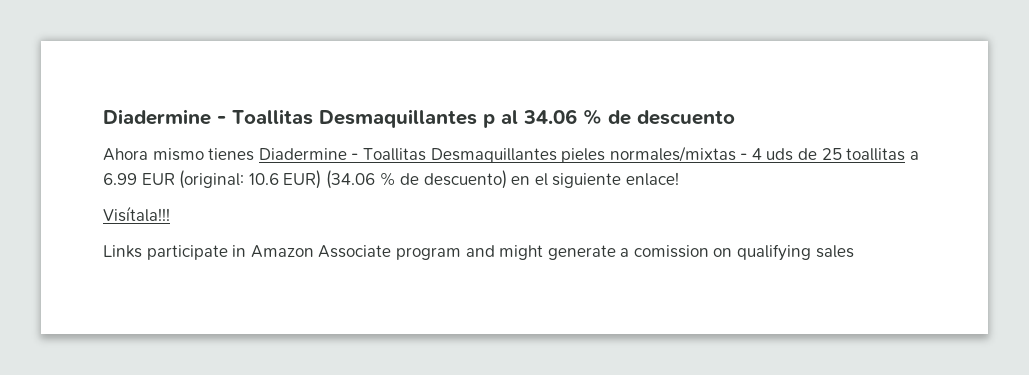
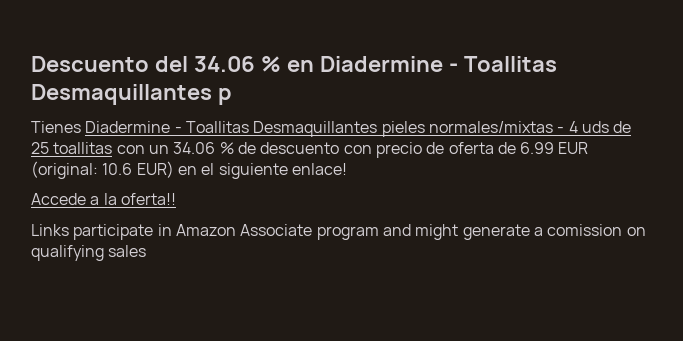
(103, 117) none -> [31,56,314,72] Descuento del 34.06 % en
[501,109,735,125] [103,148,255,161] al 34.06 % de descuento // Ahora mismo tienes -> [31,121,81,133] // Tienes
[909,151,919,160] a -> [116,142,516,158] con un 34.06 % de descuento con precio de oferta de
[325,170,507,189] (34.06 % de descuento) -> (174, 169) none
[103,206,170,222] Visítala!!! -> [31,193,176,205] Accede a la oferta!!

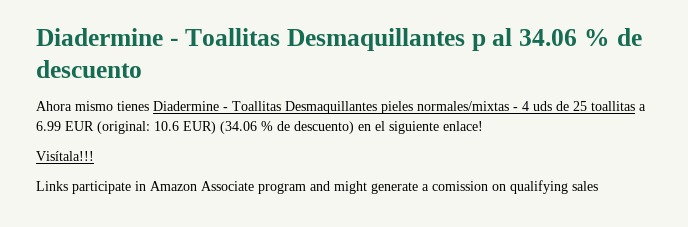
[31,56,314,72] Descuento del 34.06 % en -> (36, 37) none
[31,121,81,133] // Tienes -> [492,28,643,46] [36,60,142,78] [36,101,149,111] al 34.06 % de descuento // Ahora mismo tienes
[116,142,516,158] con un 34.06 % de descuento con precio de oferta de -> [639,104,646,111] a
(174, 169) none -> [220,121,354,134] (34.06 % de descuento)
[31,193,176,205] Accede a la oferta!! -> [36,151,94,161] Visítala!!!

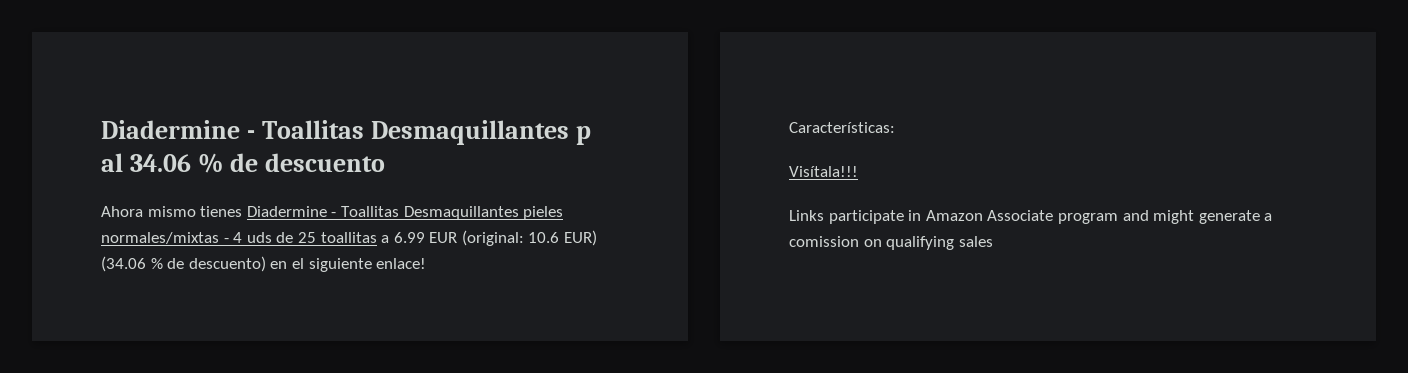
(483, 126) none -> [789,122,895,133] // Características:

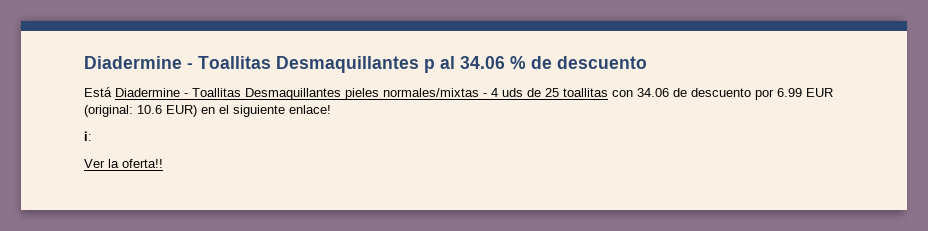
[101,206,243,217] Ahora mismo tienes -> [84,87,112,97] Está
[381,235,390,243] a -> [612,88,774,100] con 34.06 de descuento por
[101,256,266,272] (34.06 % de descuento) -> (197, 111) none
[789,122,895,133] [789,166,858,177] [789,210,1273,224] [789,236,993,250] Características: // Visítala!!! // Links participate in Amazon Associate program and might generate a comission on qualifying sales -> [84,131,92,141] [84,159,163,168] ℹ: // Ver la oferta!!

